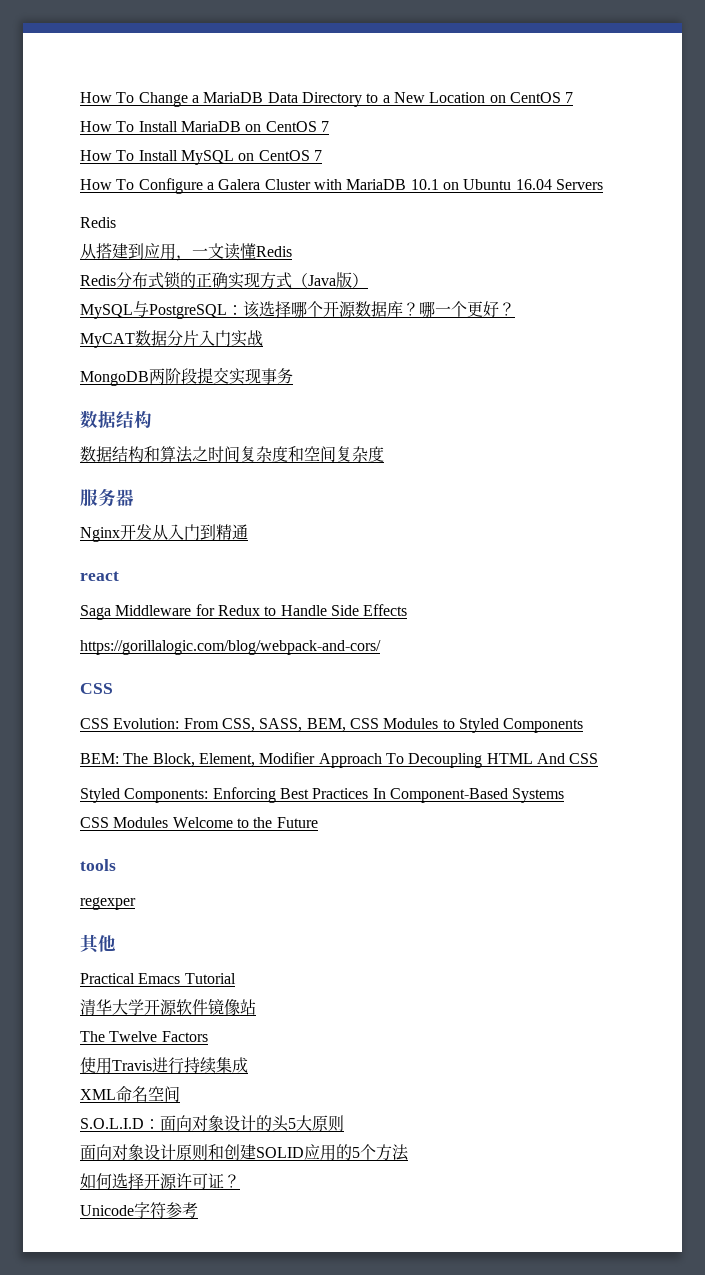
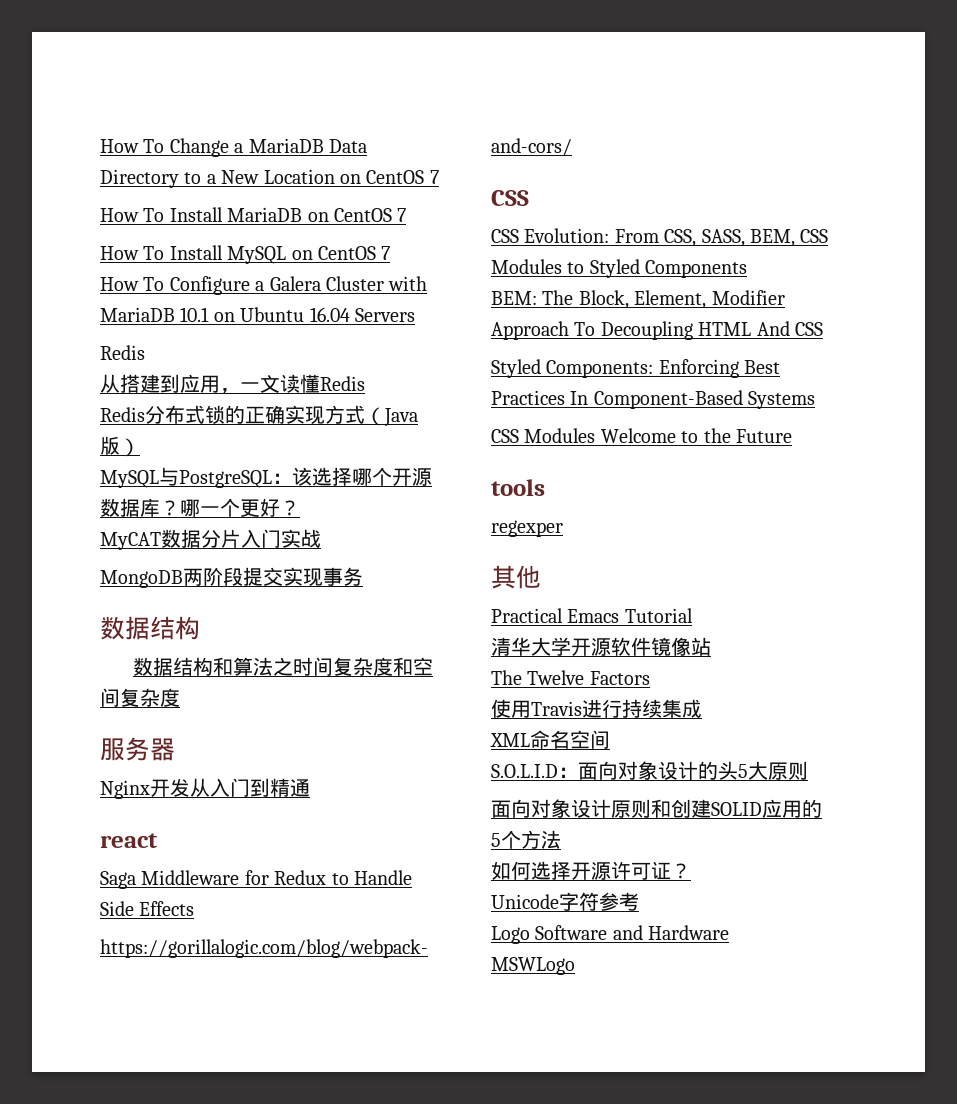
(198, 1210) none -> [491,925,730,944] [491,957,575,975] // Logo Software and Hardware // MSWLogo

